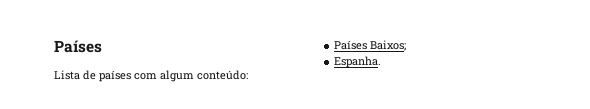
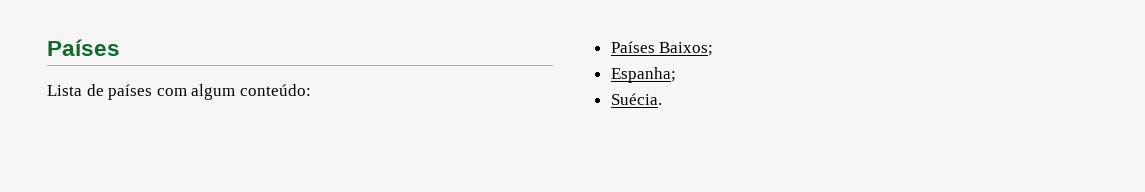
[334,56,382,68] Espanha. -> [610,67,676,83] [610,93,662,105] Espanha; // Suécia.

